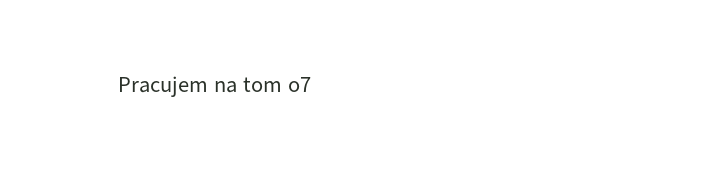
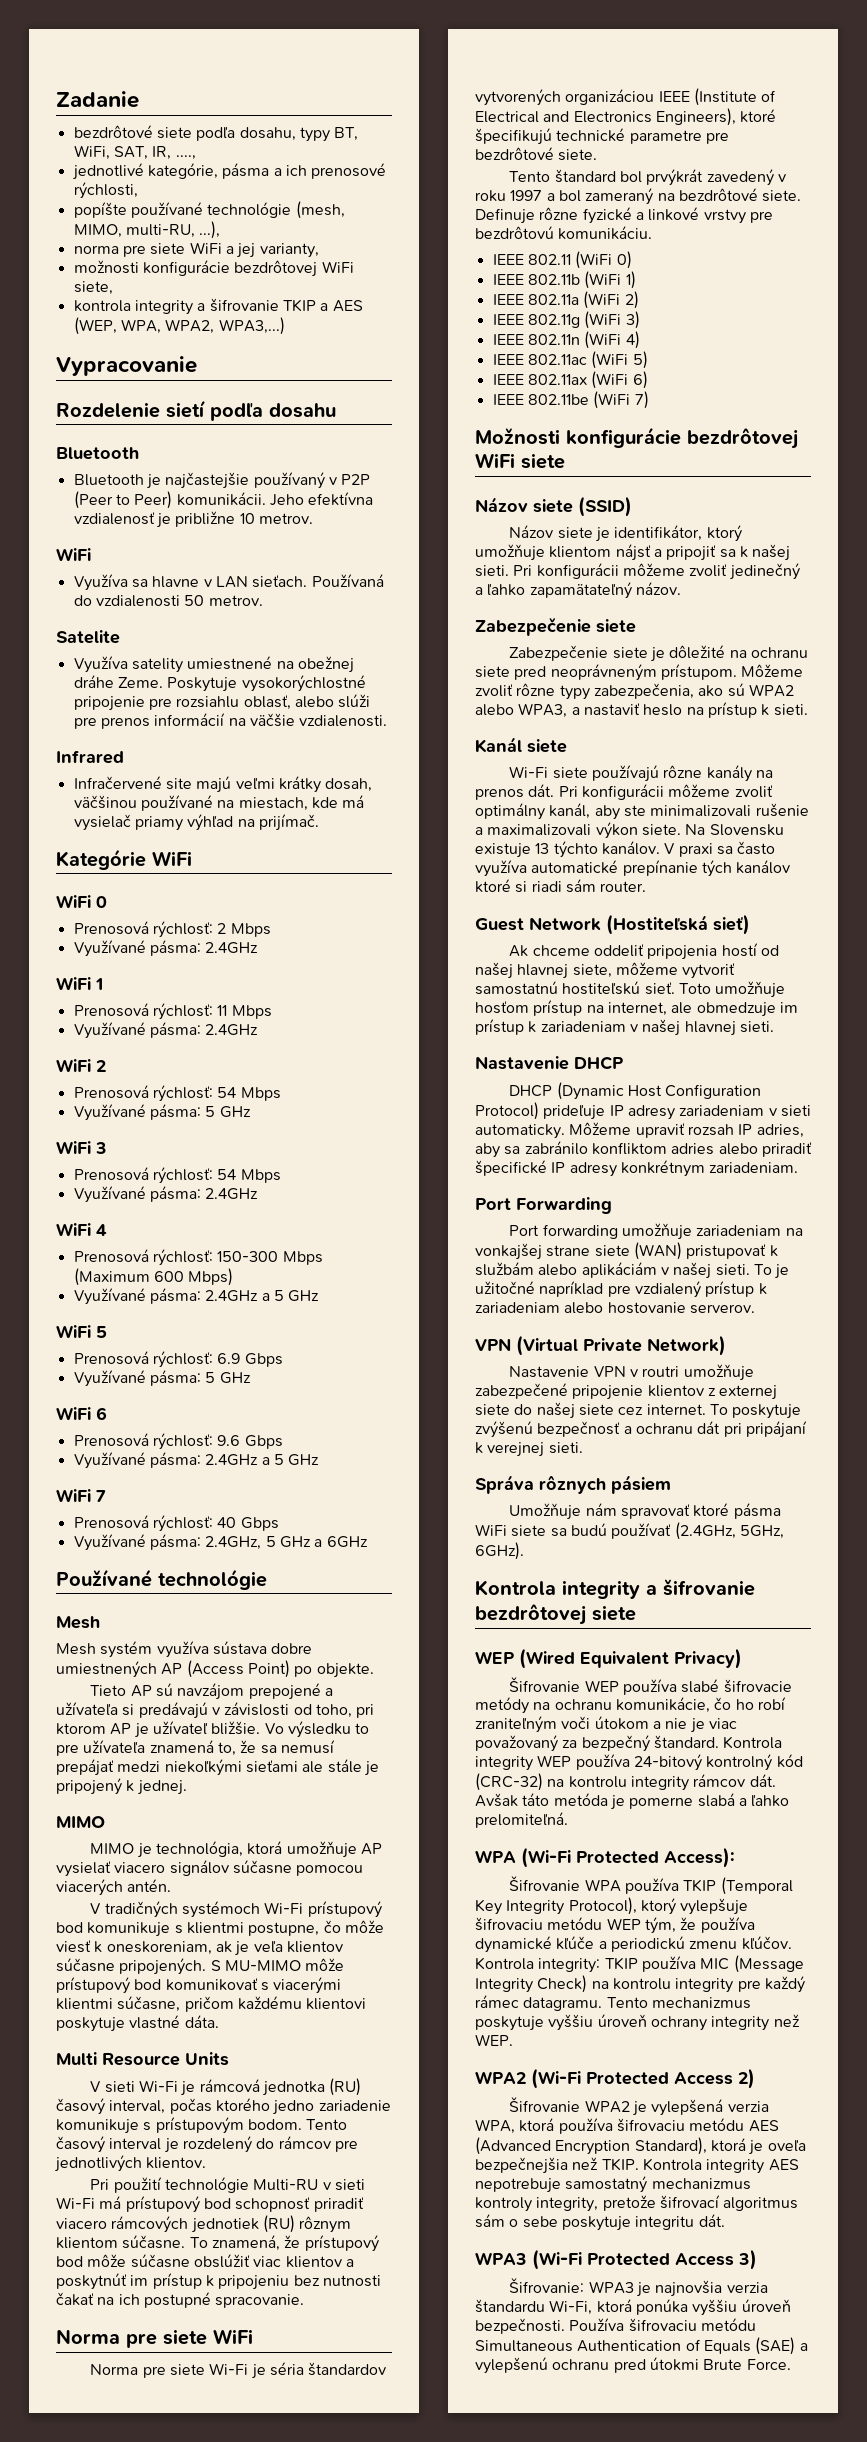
[118,76,312,97] Pracujem na tom o7 -> [56,91,139,108] [73,125,359,142] [73,145,196,160] [71,163,387,180] [73,182,138,199] [73,201,345,219] [73,221,221,239] [73,242,319,258] [73,260,354,277] [73,281,113,295] [73,298,363,315] [73,317,285,335] [56,356,197,376] [56,400,336,421] [56,447,139,460] [73,472,371,489] [73,491,374,509] [73,511,313,528] [56,548,91,561] [73,574,384,591] [73,595,263,607] [56,630,120,644] [73,656,354,673] [73,675,366,692] [73,694,371,711] [73,713,388,729] [56,750,124,764] [73,776,373,793] [73,795,365,811] [73,814,319,831] [56,849,192,870] [56,895,107,908] [73,921,271,938] [73,940,259,957] [56,977,103,990] [73,1003,272,1020] [73,1022,259,1039] [56,1059,106,1072] [73,1085,281,1102] [73,1104,251,1121] [56,1141,107,1154] [73,1167,281,1184] [73,1186,259,1203] [56,1223,107,1236] [73,1249,323,1266] [73,1268,234,1286] [73,1288,320,1305] [56,1325,107,1338] [73,1351,283,1368] [73,1370,251,1387] [56,1407,107,1420] [73,1433,283,1450] [73,1452,320,1469] [56,1489,106,1502] [73,1515,279,1532] [73,1534,368,1551] [56,1569,267,1590] [56,1616,100,1629] [56,1641,313,1658] [56,1660,374,1678] [90,1683,334,1700] [56,1702,375,1719] [56,1721,370,1738] [56,1740,335,1756] [56,1759,379,1776] [56,1778,187,1795] [56,1816,105,1828] [90,1841,383,1858] [56,1860,364,1877] [56,1879,172,1896] [90,1901,382,1918] [56,1920,384,1937] [56,1940,343,1956] [56,1958,345,1975] [56,1977,342,1994] [56,1996,367,2012] [56,2015,219,2032] [56,2052,229,2066] [90,2078,362,2096] [56,2098,391,2115] [56,2117,348,2134] [56,2136,358,2153] [54,2155,207,2172] [90,2177,366,2193] [56,2196,364,2213] [56,2215,352,2233] [56,2235,379,2252] [56,2254,354,2268] [56,2273,381,2290] [56,2292,305,2308] [56,2329,253,2348] [90,2362,387,2379] [475,88,777,106] [475,108,777,126] [475,128,729,145] [475,147,598,161] [509,169,787,186] [475,188,802,205] [475,207,773,224] [475,226,653,240] [492,251,632,269] [492,271,636,289] [492,291,639,309] [492,311,640,329] [492,331,640,349] [492,351,648,369] [492,371,648,389] [492,391,649,409] [475,427,798,449] [475,453,565,469] [475,496,632,517] [509,525,742,542] [475,544,791,561] [475,563,800,580] [475,582,681,599] [475,617,636,636] [509,645,809,662] [475,664,804,681] [475,683,794,700] [475,702,808,718] [475,737,567,753] [509,765,774,782] [475,784,773,800] [475,803,809,820] [475,822,784,839] [475,841,776,858] [475,860,791,877] [475,879,647,893] [475,914,750,935] [509,943,780,960] [475,962,736,979] [475,981,786,998] [475,1000,798,1017] [475,1019,774,1036] [475,1056,623,1070] [509,1082,762,1100] [475,1102,811,1120] [475,1122,804,1139] [475,1141,812,1158] [475,1160,799,1177] [475,1197,612,1214] [509,1223,803,1240] [475,1242,778,1260] [475,1262,790,1279] [475,1281,767,1298] [475,1302,755,1314] [475,1335,726,1356] [509,1364,754,1381] [475,1383,778,1400] [475,1402,802,1419] [475,1421,807,1438] [475,1442,583,1457] [475,1475,671,1494] [509,1503,781,1520] [475,1522,784,1540] [475,1542,524,1560] [475,1579,755,1599] [475,1604,636,1625] [475,1648,742,1669] [509,1677,792,1695] [475,1697,786,1714] [475,1716,737,1733] [475,1735,783,1752] [475,1754,803,1771] [475,1773,776,1791] [475,1793,790,1810] [475,1812,568,1828] [475,1847,735,1868] [509,1876,793,1895] [475,1897,749,1915] [475,1917,755,1934] [475,1936,792,1953] [475,1955,804,1973] [475,1975,805,1993] [475,1995,751,2011] [475,2014,800,2031] [475,2034,513,2046] [475,2068,755,2089] [509,2097,769,2116] [475,2118,779,2134] [475,2137,806,2155] [475,2157,799,2174] [475,2176,751,2193] [475,2195,799,2212] [475,2214,725,2231] [475,2249,757,2270] [509,2278,768,2297] [475,2299,791,2316] [475,2318,756,2334] [475,2337,808,2355] [475,2357,791,2374] Zadanie // bezdrôtové siete podľa dosahu, typy BT, WiFi, SAT, IR, ...., // jednotlivé kategórie, pásma a ich prenosové rýchlosti, // popíšte používané technológie (mesh, MIMO, multi-RU, ...), // norma pre siete WiFi a jej varianty, // možnosti konfigurácie bezdrôtovej WiFi siete, // kontrola integrity a šifrovanie TKIP a AES (WEP, WPA, WPA2, WPA3,...) // Vypracovanie // Rozdelenie sietí podľa dosahu // Bluetooth // Bluetooth je najčastejšie používaný v P2P (Peer to Peer) komunikácii. Jeho efektívna vzdialenosť je približne 10 metrov. // WiFi // Využíva sa hlavne v LAN sieťach. Používaná do vzdialenosti 50 metrov. // Satelite // Využíva satelity umiestnené na obežnej dráhe Zeme. Poskytuje vysokorýchlostné pripojenie pre rozsiahlu oblasť, alebo slúži pre prenos informácií na väčšie vzdialenosti. // Infrared // Infračervené site majú veľmi krátky dosah, väčšinou používané na miestach, kde má vysielač priamy výhľad na prijímač. // Kategórie WiFi // WiFi 0 // Prenosová rýchlosť: 2 Mbps // Využívané pásma: 2.4GHz // WiFi 1 // Prenosová rýchlosť: 11 Mbps // Využívané pásma: 2.4GHz // WiFi 2 // Prenosová rýchlosť: 54 Mbps // Využívané pásma: 5 GHz // WiFi 3 // Prenosová rýchlosť: 54 Mbps // Využívané pásma: 2.4GHz // WiFi 4 // Prenosová rýchlosť: 150-300 Mbps (Maximum 600 Mbps) // Využívané pásma: 2.4GHz a 5 GHz // WiFi 5 // Prenosová rýchlosť: 6.9 Gbps // Využívané pásma: 5 GHz // WiFi 6 // Prenosová rýchlosť: 9.6 Gbps // Využívané pásma: 2.4GHz a 5 GHz // WiFi 7 // Prenosová rýchlosť: 40 Gbps // Využívané pásma: 2.4GHz, 5 GHz a 6GHz // Používané technológie // Mesh // Mesh systém využíva sústava dobre umiestnených AP (Access Point) po objekte. // Tieto AP sú navzájom prepojené a užívateľa si predávajú v závislosti od toho, pri ktorom AP je užívateľ bližšie. Vo výsledku to pre užívateľa znamená to, že sa nemusí prepájať medzi niekoľkými sieťami ale stále je pripojený k jednej. // MIMO // MIMO je technológia, ktorá umožňuje AP vysielať viacero signálov súčasne pomocou viacerých antén. // V tradičných systémoch Wi-Fi prístupový bod komunikuje s klientmi postupne, čo môže viesť k oneskoreniam, ak je veľa klientov súčasne pripojených. S MU-MIMO môže prístupový bod komunikovať s viacerými klientmi súčasne, pričom každému klientovi poskytuje vlastné dáta. // Multi Resource Units // V sieti Wi-Fi je rámcová jednotka (RU) časový interval, počas ktorého jedno zariadenie komunikuje s prístupovým bodom. Tento časový interval je rozdelený do rámcov pre jednotlivých klientov. // Pri použití technológie Multi-RU v sieti Wi-Fi má prístupový bod schopnosť priradiť viacero rámcových jednotiek (RU) rôznym klientom súčasne. To znamená, že prístupový bod môže súčasne obslúžiť viac klientov a poskytnúť im prístup k pripojeniu bez nutnosti čakať na ich postupné spracovanie. // Norma pre siete WiFi // Norma pre siete Wi-Fi je séria štandardov vytvorených organizáciou IEEE (Institute of Electrical and Electronics Engineers), ktoré špecifikujú technické parametre pre bezdrôtové siete. // Tento štandard bol prvýkrát zavedený v roku 1997 a bol zameraný na bezdrôtové siete. Definuje rôzne fyzické a linkové vrstvy pre bezdrôtovú komunikáciu. // IEEE 802.11 (WiFi 0) // IEEE 802.11b (WiFi 1) // IEEE 802.11a (WiFi 2) // IEEE 802.11g (WiFi 3) // IEEE 802.11n (WiFi 4) // IEEE 802.11ac (WiFi 5) // IEEE 802.11ax (WiFi 6) // IEEE 802.11be (WiFi 7) // Možnosti konfigurácie bezdrôtovej WiFi siete // Názov siete (SSID) // Názov siete je identifikátor, ktorý umožňuje klientom nájsť a pripojiť sa k našej sieti. Pri konfigurácii môžeme zvoliť jedinečný a ľahko zapamätateľný názov. // Zabezpečenie siete // Zabezpečenie siete je dôležité na ochranu siete pred neoprávneným prístupom. Môžeme zvoliť rôzne typy zabezpečenia, ako sú WPA2 alebo WPA3, a nastaviť heslo na prístup k sieti. // Kanál siete // Wi-Fi siete používajú rôzne kanály na prenos dát. Pri konfigurácii môžeme zvoliť optimálny kanál, aby ste minimalizovali rušenie a maximalizovali výkon siete. Na Slovensku existuje 13 týchto kanálov. V praxi sa často využíva automatické prepínanie tých kanálov ktoré si riadi sám router. // Guest Network (Hostiteľská sieť) // Ak chceme oddeliť pripojenia hostí od našej hlavnej siete, môžeme vytvoriť samostatnú hostiteľskú sieť. Toto umožňuje hosťom prístup na internet, ale obmedzuje im prístup k zariadeniam v našej hlavnej sieti. // Nastavenie DHCP // DHCP (Dynamic Host Configuration Protocol) prideľuje IP adresy zariadeniam v sieti automaticky. Môžeme upraviť rozsah IP adries, aby sa zabránilo konfliktom adries alebo priradiť špecifické IP adresy konkrétnym zariadeniam. // Port Forwarding // Port forwarding umožňuje zariadeniam na vonkajšej strane siete (WAN) pristupovať k službám alebo aplikáciám v našej sieti. To je užitočné napríklad pre vzdialený prístup k zariadeniam alebo hostovanie serverov. // VPN (Virtual Private Network) // Nastavenie VPN v routri umožňuje zabezpečené pripojenie klientov z externej siete do našej siete cez internet. To poskytuje zvýšenú bezpečnosť a ochranu dát pri pripájaní k verejnej sieti. // Správa rôznych pásiem // Umožňuje nám spravovať ktoré pásma WiFi siete sa budú používať (2.4GHz, 5GHz, 6GHz). // Kontrola integrity a šifrovanie bezdrôtovej siete // WEP (Wired Equivalent Privacy) // Šifrovanie WEP používa slabé šifrovacie metódy na ochranu komunikácie, čo ho robí zraniteľným voči útokom a nie je viac považovaný za bezpečný štandard. Kontrola integrity WEP používa 24-bitový kontrolný kód (CRC-32) na kontrolu integrity rámcov dát. Avšak táto metóda je pomerne slabá a ľahko prelomiteľná. // WPA (Wi-Fi Protected Access): // Šifrovanie WPA používa TKIP (Temporal Key Integrity Protocol), ktorý vylepšuje šifrovaciu metódu WEP tým, že používa dynamické kľúče a periodickú zmenu kľúčov. Kontrola integrity: TKIP používa MIC (Message Integrity Check) na kontrolu integrity pre každý rámec datagramu. Tento mechanizmus poskytuje vyššiu úroveň ochrany integrity než WEP. // WPA2 (Wi-Fi Protected Access 2) // Šifrovanie WPA2 je vylepšená verzia WPA, ktorá používa šifrovaciu metódu AES (Advanced Encryption Standard), ktorá je oveľa bezpečnejšia než TKIP. Kontrola integrity AES nepotrebuje samostatný mechanizmus kontroly integrity, pretože šifrovací algoritmus sám o sebe poskytuje integritu dát. // WPA3 (Wi-Fi Protected Access 3) // Šifrovanie: WPA3 je najnovšia verzia štandardu Wi-Fi, ktorá ponúka vyššiu úroveň bezpečnosti. Používa šifrovaciu metódu Simultaneous Authentication of Equals (SAE) a vylepšenú ochranu pred útokmi Brute Force.

